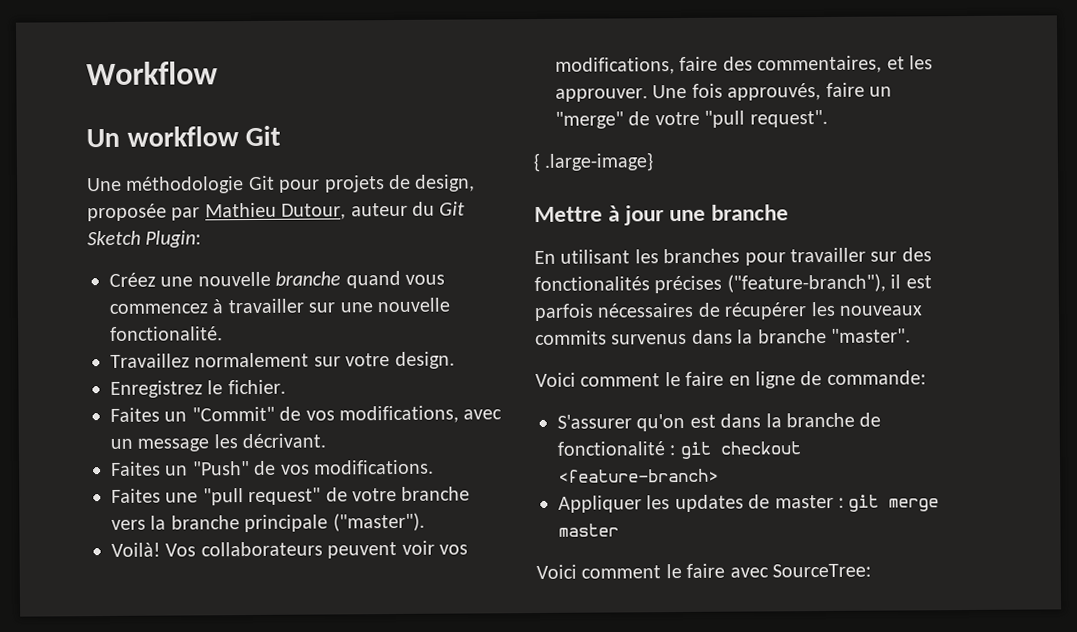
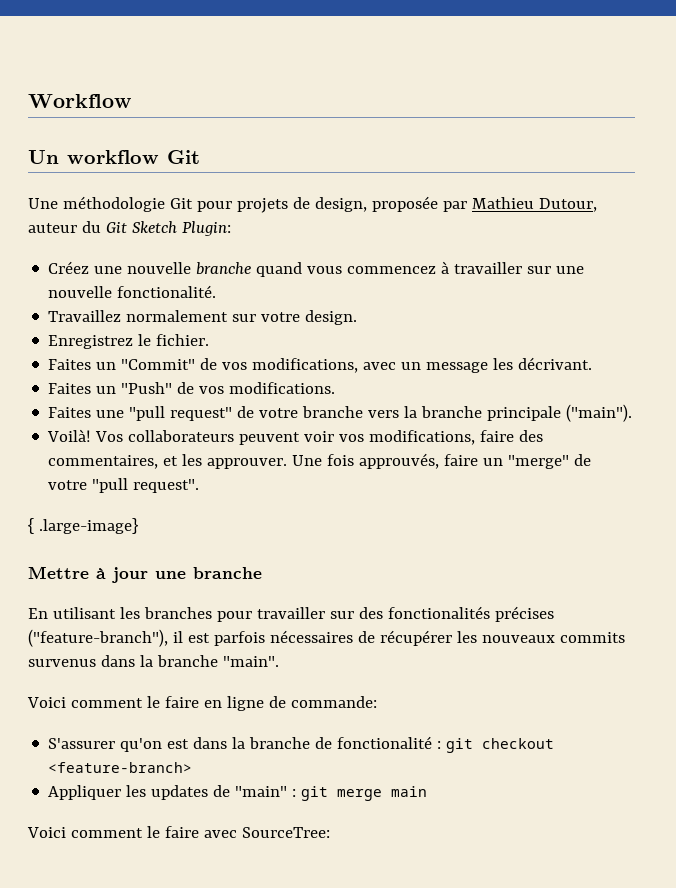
[332,512,425,532] ("master"). -> [566,404,633,422] ("main").
[831,328,911,343] "master". -> [222,656,279,667] "main".
[774,494,834,509] master -> [235,786,288,797] "main"
[558,523,619,537] master -> [391,786,428,797] main

